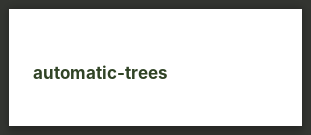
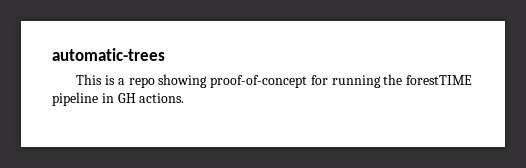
(168, 72) none -> [76,74,473,88] [52,92,185,106] // This is a repo showing proof-of-concept for running the forestTIME pipeline in GH actions.

